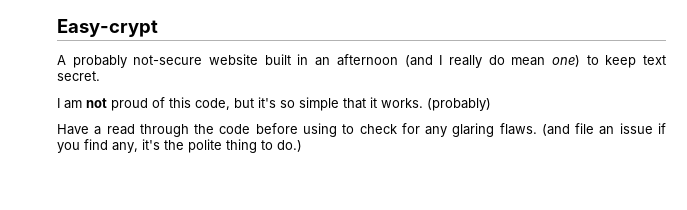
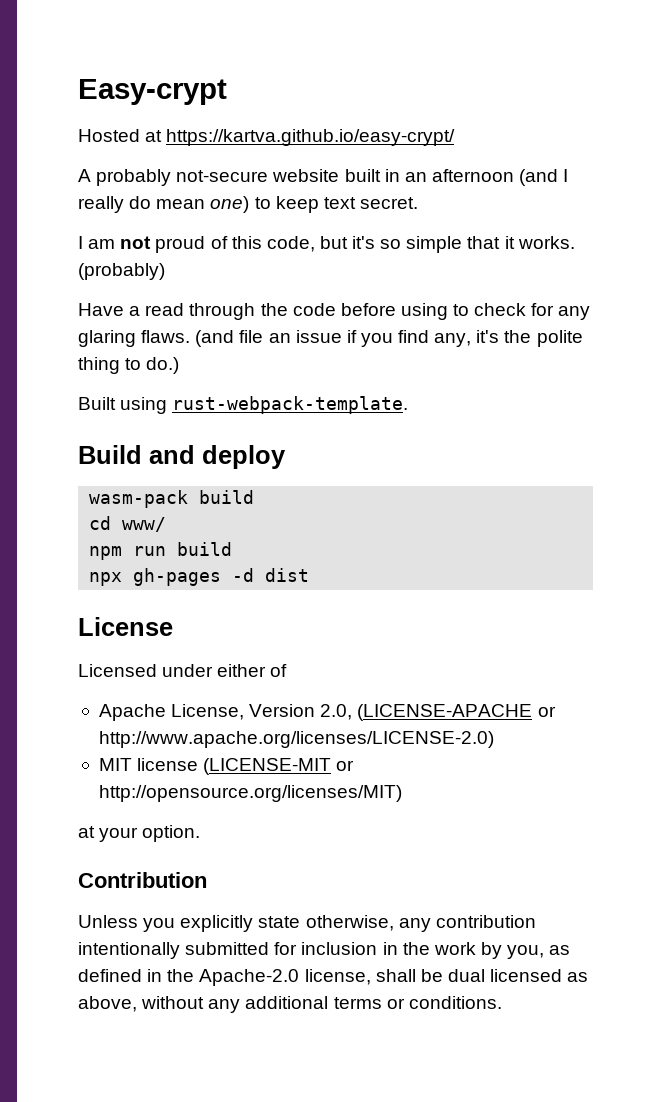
(158, 28) none -> [78,129,456,146] // Hosted at https://kartva.github.io/easy-crypt/
(302, 146) none -> [78,396,409,414] [78,445,286,469] [89,490,255,508] [89,516,167,532] [89,542,233,560] [89,568,310,586] [78,617,173,636] [78,664,288,677] [98,704,556,721] [98,731,494,748] [98,758,355,775] [98,785,402,802] [78,825,201,842] [78,872,207,888] [78,915,536,932] [78,942,571,959] [78,969,589,986] [78,996,502,1013] // Built using rust-webpack-template. // Build and deploy // wasm-pack build // cd www/ // npm run build // npx gh-pages -d dist // License // Licensed under either of // Apache License, Version 2.0, (LICENSE-APACHE or http://www.apache.org/licenses/LICENSE-2.0) // MIT license (LICENSE-MIT or http://opensource.org/licenses/MIT) // at your option. // Contribution // Unless you explicitly state otherwise, any contribution intentionally submitted for inclusion in the work by you, as defined in the Apache-2.0 license, shall be dual licensed as above, without any additional terms or conditions.

